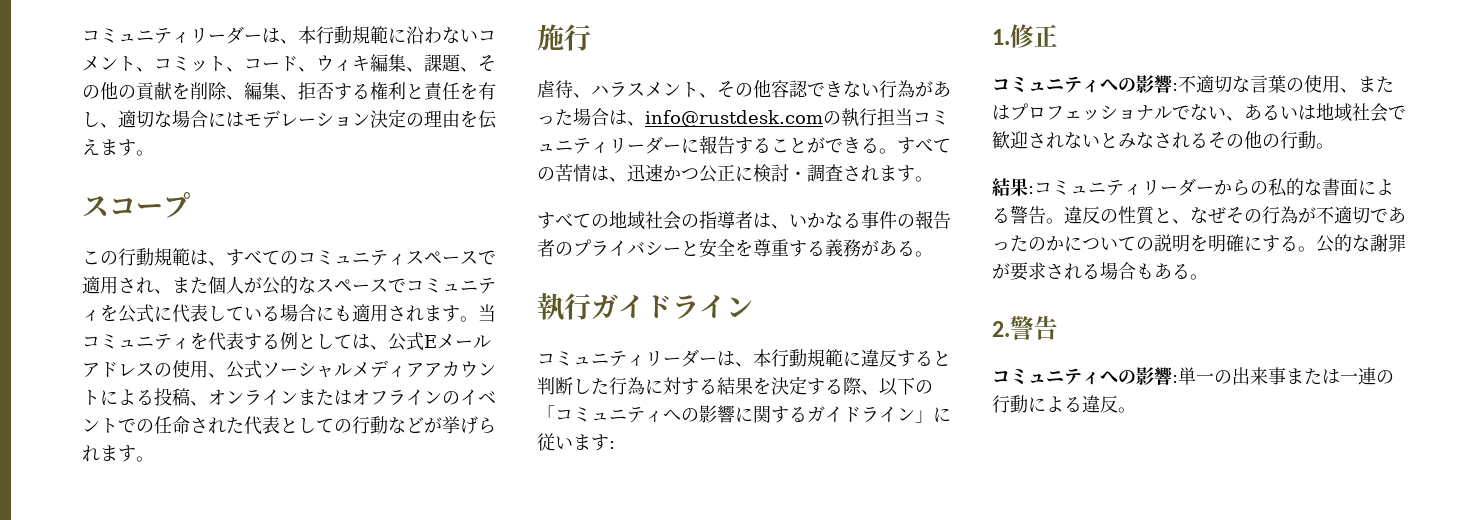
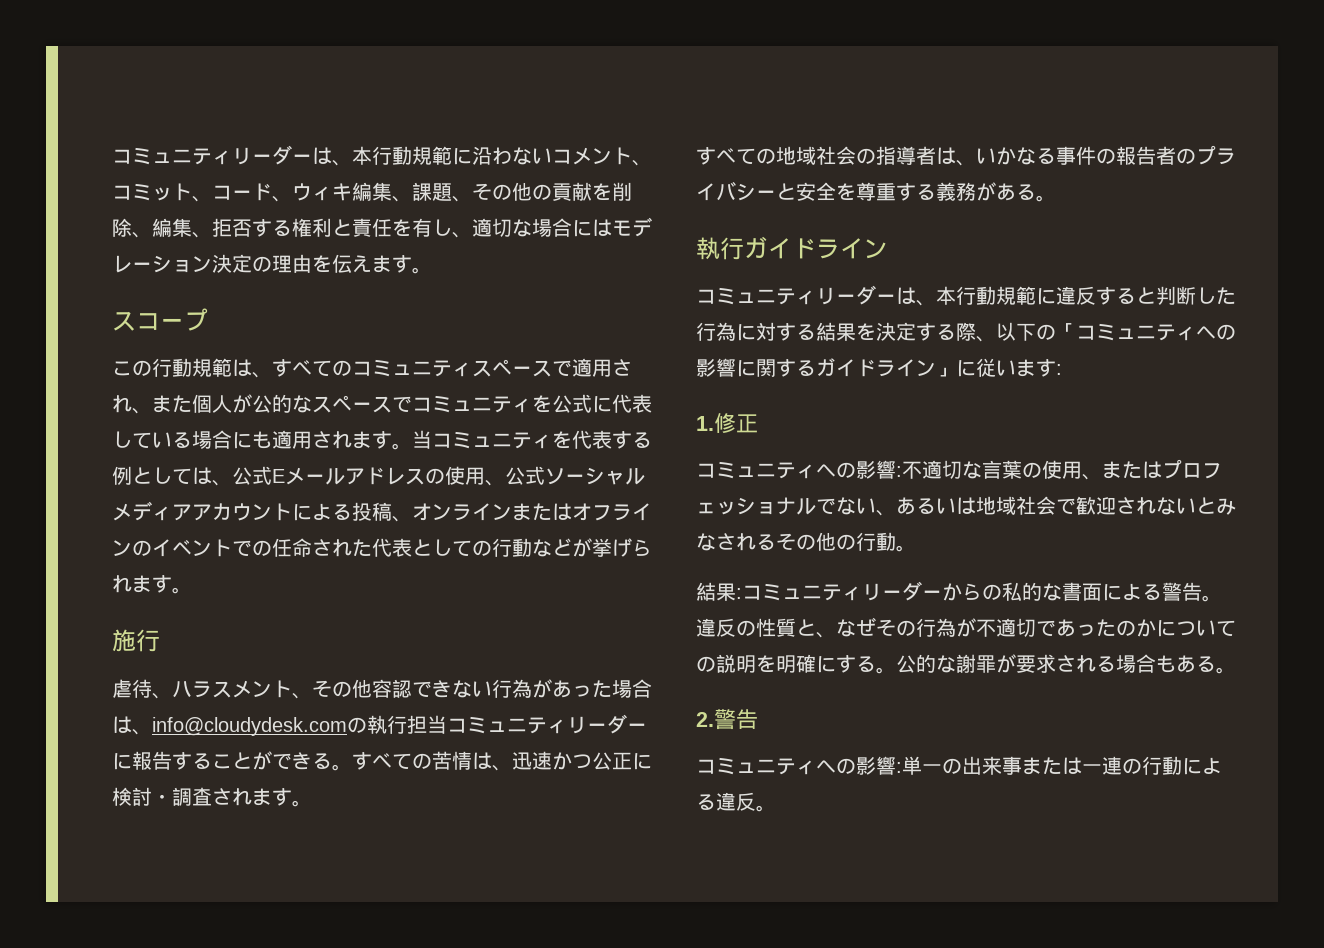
[645,110,823,127] info@rustdesk.com -> [152,717,347,736] info@cloudydesk.com

